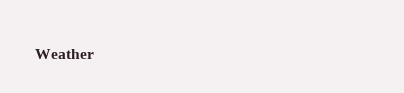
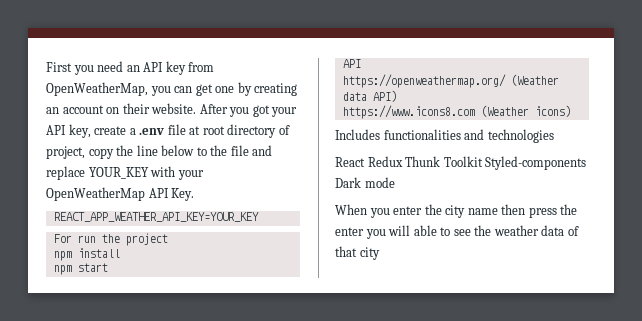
[35,49,94,59] Weather -> [46,61,215,75] [46,82,298,96] [46,103,298,117] [46,124,290,138] [46,145,273,159] [46,166,204,180] [46,187,195,201] [53,212,259,222] [53,233,168,246] [53,248,120,261] [53,263,108,275] [342,59,361,68] [342,74,559,88] [342,90,397,102] [342,105,571,119] [335,129,554,143] [335,156,587,170] [335,177,395,188] [335,204,578,218] [335,225,579,239] [335,246,380,260] First you need an API key from OpenWeatherMap, you can get one by creating an account on their website. After you got your API key, create a .env file at root directory of project, copy the line below to the file and replace YOUR_KEY with your OpenWeatherMap API Key. // REACT_APP_WEATHER_API_KEY=YOUR_KEY // For run the project // npm install // npm start // API // https://openweathermap.org/ (Weather data API) // https://www.icons8.com (Weather icons) // Includes functionalities and technologies // React Redux Thunk Toolkit Styled-components Dark mode // When you enter the city name then press the enter you will able to see the weather data of that city

